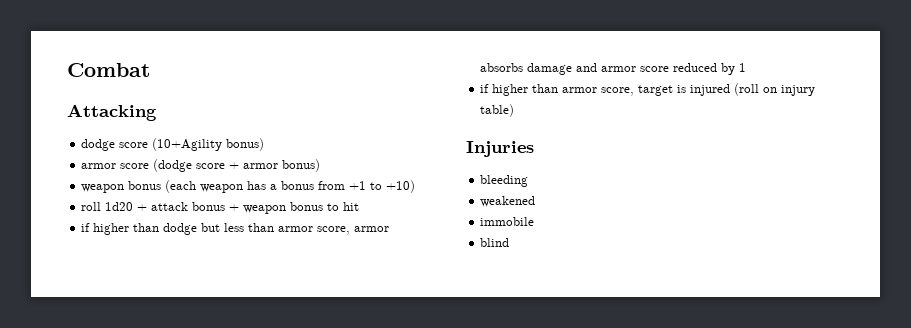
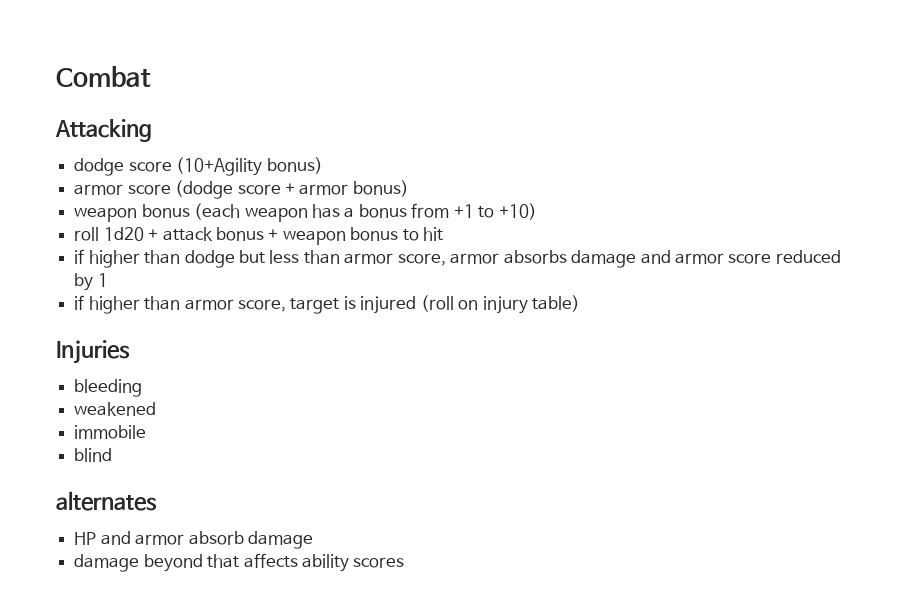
(510, 242) none -> [56,491,157,511] [74,531,313,549] [74,553,405,572] // alternates // HP and armor absorb damage // damage beyond that affects ability scores

